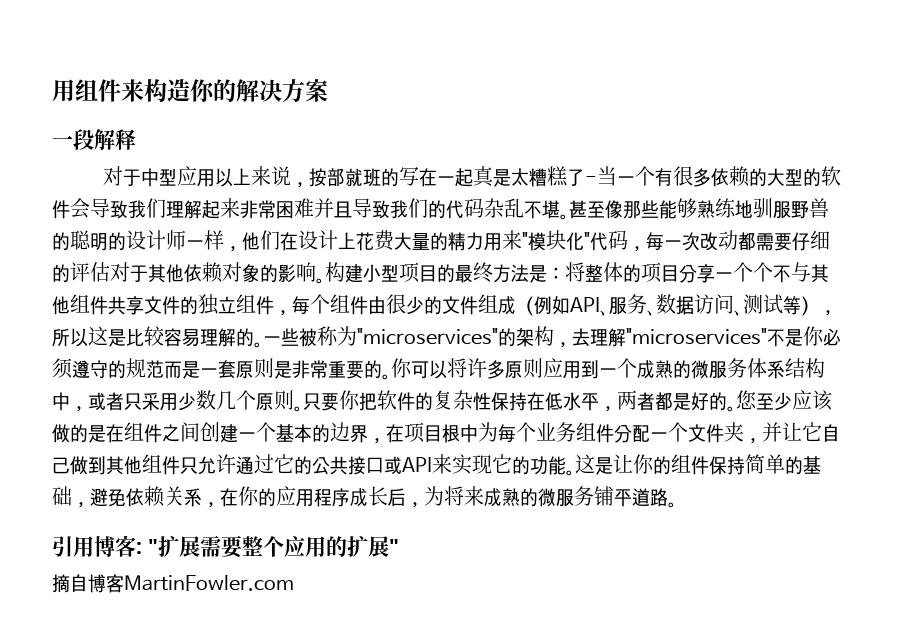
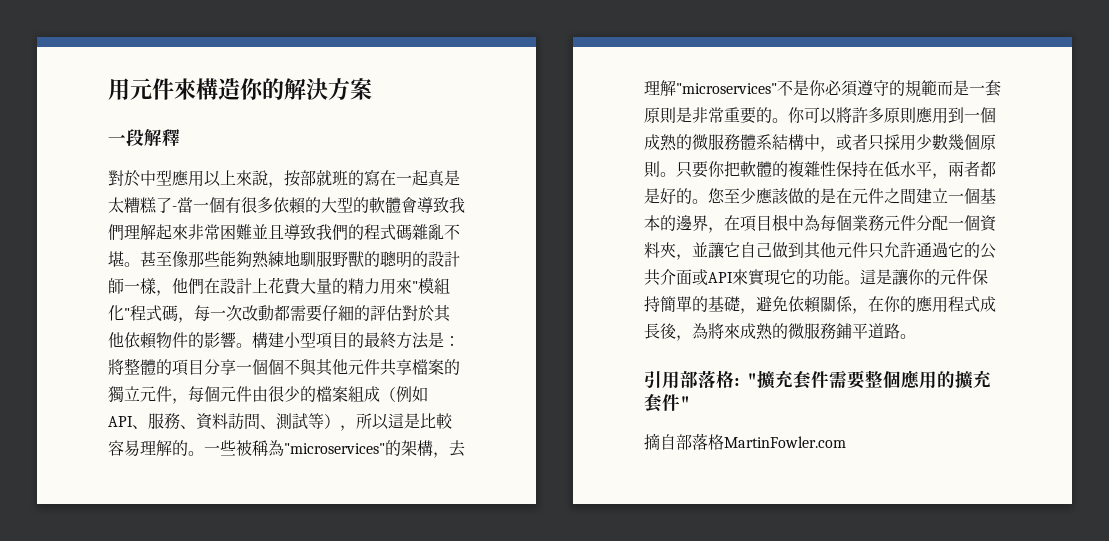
[52,79,167,102] 用组件来构 -> [108,78,218,100] 用元件來構
[259,79,282,102] 决 -> [306,78,328,100] 決
[115,129,136,150] [102,166,291,187] 释 // 对于中型应用以上来说 -> [162,129,180,146] [108,170,268,187] 釋 // 對於中型應用以上來說
[398,167,419,186] 写 -> [364,169,380,186] 寫
[596,166,655,186] 当一个 -> [177,197,225,213] 當一個
[728,166,750,187] 赖 -> [289,197,306,214] 賴
[820,166,841,186] [52,198,524,219] 软件会导致我们理解起来非常困难并且导致我们的代码杂乱 -> [369,197,465,213] [108,224,444,241] 軟體會導致我們理解起來非常困難並且導致我們的程式碼雜亂
[677,198,829,219] [52,230,628,252] 够熟练地驯服野兽的聪明的设计师一样，他们在设计上花费大量的精力用来"模块化"代码 -> [236,250,460,268] [108,277,450,296] [108,305,178,322] 夠熟練地馴服野獸的聰明的設計師一樣，他們在設計上花費大量的精力用來"模組化"程式碼
[718,230,738,250] 动 -> [258,305,274,321] 動
[810,230,830,250] [52,262,829,284] [52,294,350,316] 细的评估对于其他依赖对象的影响。构建小型项目的最终方法是：将整体的项目分享一个个不与其他组件共享文件的独立组件，每个组 -> [338,305,451,322] [108,332,460,349] [108,358,460,376] [108,386,236,404] 細的評估對於其他依賴物件的影響。構建小型項目的最終方法是：將整體的項目分享一個個不與其他元件共享檔案的獨立元件，每個元
[442,294,498,315] 文件组 -> [316,386,364,402] 檔案組
[627,294,783,316] 务、数据访问、测试 -> [164,413,308,430] 務、資料訪問、測試
[88,326,165,347] 这是比较 -> [388,413,453,429] 這是比較
[317,326,357,346] 称为 -> [252,440,284,457] 稱為
[534,326,554,346] 构 -> [417,440,433,456] 構
[52,358,164,379] 须遵守的规范 -> [841,80,937,97] 須遵守的規範
[254,358,274,378] 则 -> [660,107,676,124] 則
[447,358,825,379] [52,390,473,412] 将许多原则应用到一个成熟的微服务体系结构中，或者只采用少数几个原则。只要你把软件的复杂 -> [836,107,996,124] [644,134,996,152] [644,161,820,178] 將許多原則應用到一個成熟的微服務體系結構中，或者只採用少數幾個原則。只要你把軟體的複雜
[617,390,637,410] 两 -> [948,161,964,177] 兩
[792,390,833,411] 应该 -> [756,188,789,205] 應該
[124,422,840,444] [52,454,821,476] [52,486,72,506] 组件之间创建一个基本的边界，在项目根中为每个业务组件分配一个文件夹，并让它自己做到其他组件只允许通过它的公共接口或API来实现它的功能。这是让你的组件保持简单的基础 -> [852,188,996,204] [644,214,997,233] [644,242,996,260] [644,269,988,286] [644,296,740,312] 元件之間建立一個基本的邊界，在項目根中為每個業務元件分配一個資料夾，並讓它自己做到其他元件只允許通過它的公共介面或API來實現它的功能。這是讓你的元件保持簡單的基礎
[144,486,202,507] 赖关系 -> [804,296,853,313] 賴關係
[276,486,614,508] 应用程序成长后，为将来成熟的微服务铺 -> [916,296,996,313] [644,323,852,341] 應用程式成長後，為將來成熟的微服務鋪
[94,535,136,557] 博客 -> [680,370,734,389] 部落格
[157,535,389,558] 扩展需要整个应用的扩展 -> [757,370,991,390] [644,393,680,412] 擴充套件需要整個應用的擴充套件
[88,574,124,593] 博客 -> [676,433,724,450] 部落格

